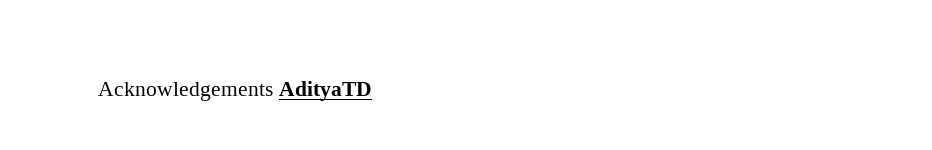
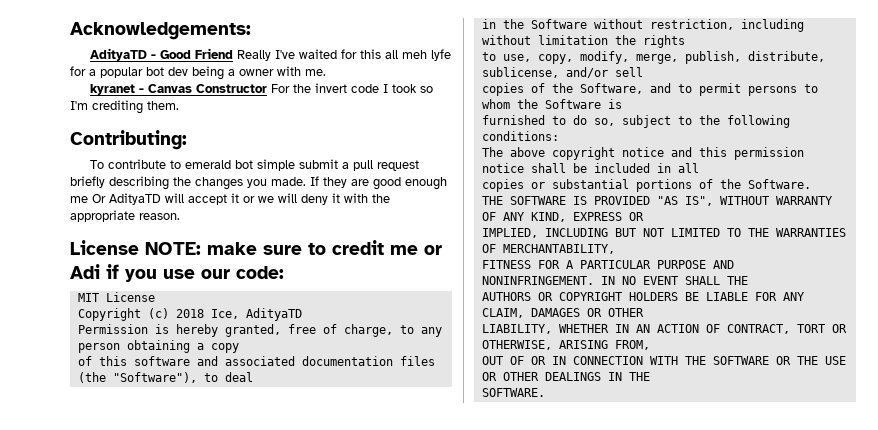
[98,81,372,101] Acknowledgements AdityaTD -> [70,22,251,40] [89,48,451,61] [70,66,326,80] [89,83,433,95] [70,100,179,114] [70,130,187,150] [89,159,419,171] [70,176,447,190] [70,193,390,205] [70,210,180,222] [70,240,442,255] [70,264,284,282] [77,292,155,302] [77,308,302,321] [77,324,442,337] [77,340,239,353] [77,356,435,366] [77,372,253,383] [481,19,804,32] [481,35,685,48] [481,51,825,64] [481,67,643,78] [481,83,818,96] [481,99,622,109] [481,115,790,128] [481,131,559,141] [481,147,804,160] [481,163,699,173] [481,179,811,192] [481,196,833,206] [481,212,644,222] [481,228,846,238] [481,244,615,254] [481,260,734,269] [481,276,748,285] [481,292,805,301] [481,308,644,318] [481,324,847,334] [481,340,650,350] [481,356,846,365] [481,372,650,381] [481,388,545,397] Acknowledgements: // AdityaTD - Good Friend Really I've waited for this all meh lyfe for a popular bot dev being a owner with me. // kyranet - Canvas Constructor For the invert code I took so I'm crediting them. // Contributing: // To contribute to emerald bot simple submit a pull request briefly describing the changes you made. If they are good enough me Or AdityaTD will accept it or we will deny it with the appropriate reason. // License NOTE: make sure to credit me or Adi if you use our code: // MIT License // Copyright (c) 2018 Ice, AdityaTD // Permission is hereby granted, free of charge, to any person obtaining a copy // of this software and associated documentation files (the "Software"), to deal // in the Software without restriction, including without limitation the rights // to use, copy, modify, merge, publish, distribute, sublicense, and/or sell // copies of the Software, and to permit persons to whom the Software is // furnished to do so, subject to the following conditions: // The above copyright notice and this permission notice shall be included in all // copies or substantial portions of the Software. // THE SOFTWARE IS PROVIDED "AS IS", WITHOUT WARRANTY OF ANY KIND, EXPRESS OR // IMPLIED, INCLUDING BUT NOT LIMITED TO THE WARRANTIES OF MERCHANTABILITY, // FITNESS FOR A PARTICULAR PURPOSE AND NONINFRINGEMENT. IN NO EVENT SHALL THE // AUTHORS OR COPYRIGHT HOLDERS BE LIABLE FOR ANY CLAIM, DAMAGES OR OTHER // LIABILITY, WHETHER IN AN ACTION OF CONTRACT, TORT OR OTHERWISE, ARISING FROM, // OUT OF OR IN CONNECTION WITH THE SOFTWARE OR THE USE OR OTHER DEALINGS IN THE // SOFTWARE.

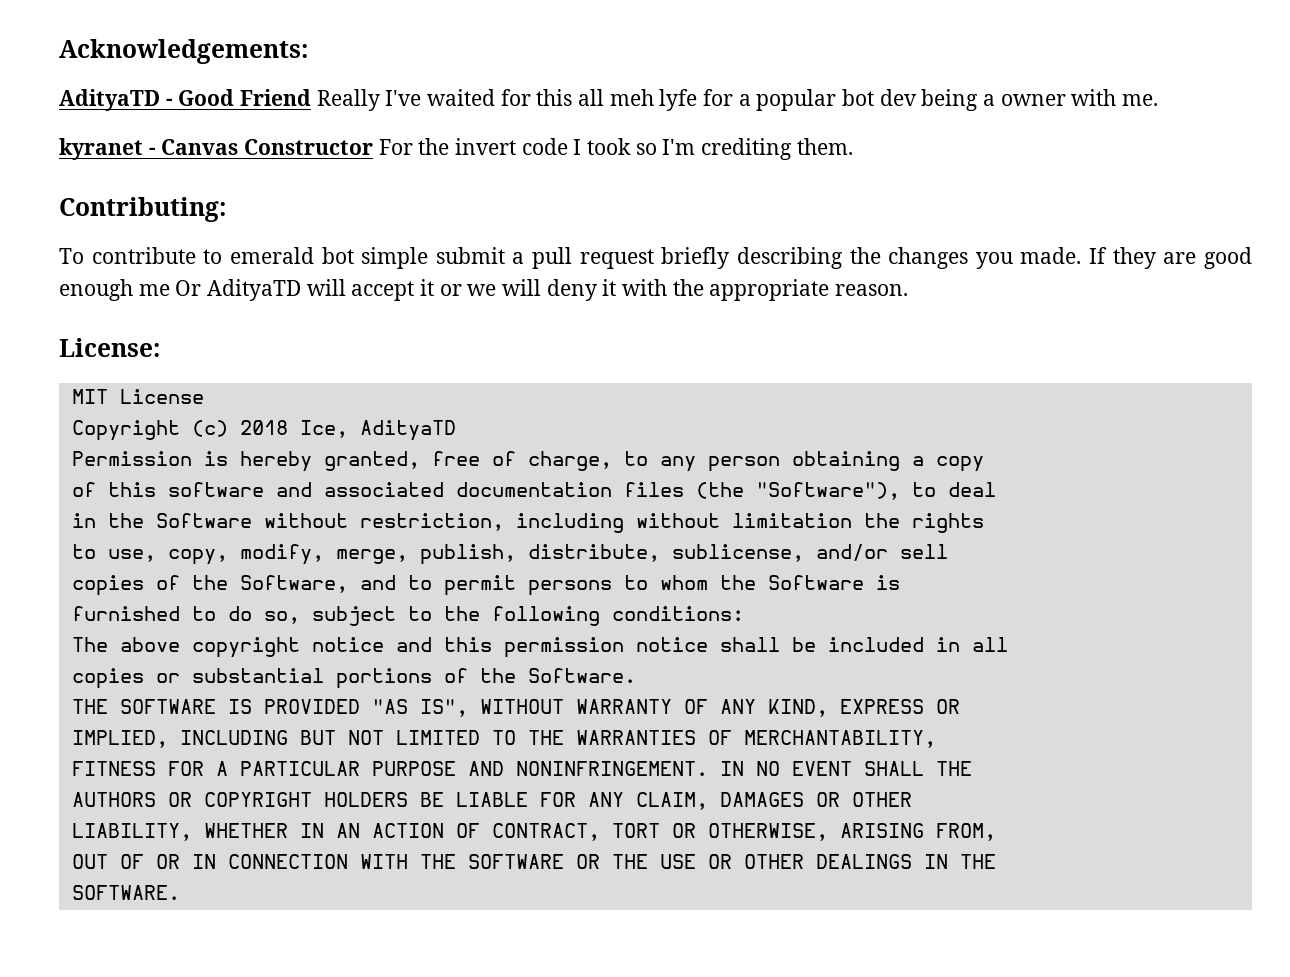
[70,240,442,255] [70,264,284,282] License NOTE: make sure to credit me or Adi if you use our code: -> [59,338,160,357] License:

